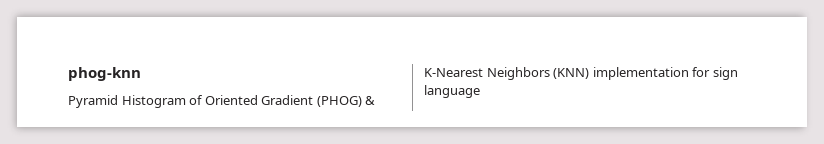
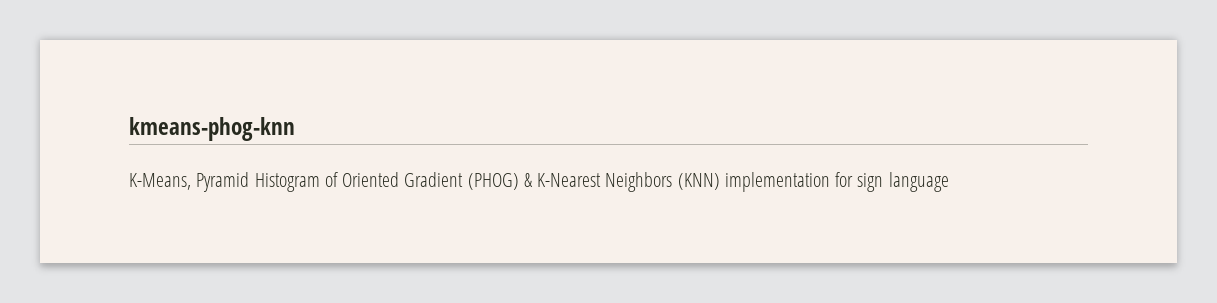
[68,67,141,81] phog-knn // -> [129,117,295,141] [129,173,191,190] kmeans-phog-knn // K-Means,

